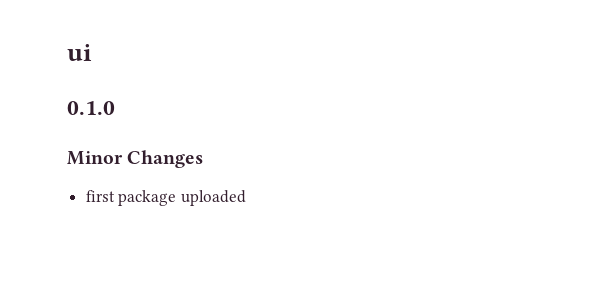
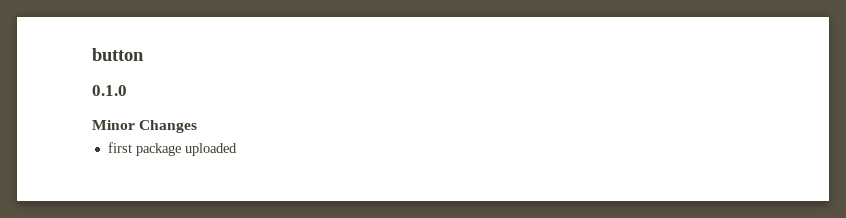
[67,44,92,61] ui -> [92,48,144,61] button

